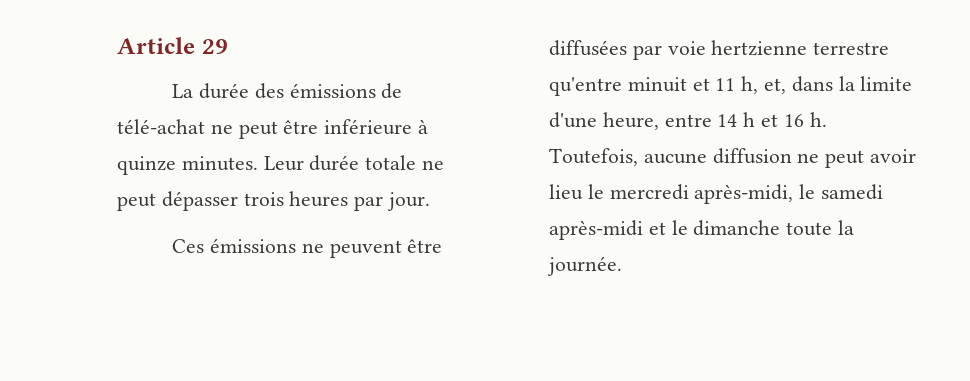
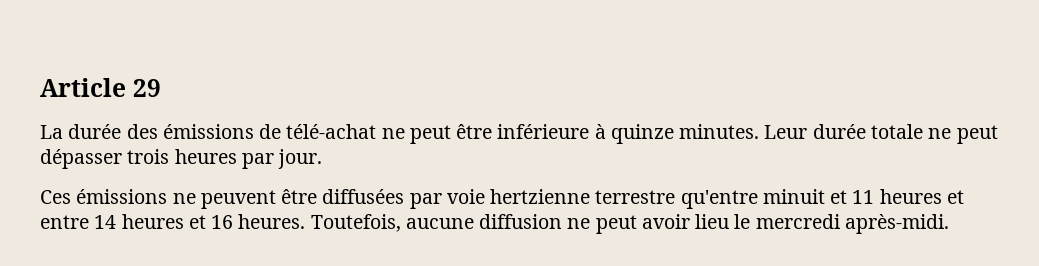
[741,76,913,94] [549,112,659,130] h, et, dans la limite d'une heure, -> [879,189,964,204] heures et
[743,112,756,127] h -> [121,214,184,229] heures
[809,112,827,127] h. -> [238,214,306,229] heures.
[694,184,884,204] [549,220,855,240] [547,256,622,276] après-midi, le samedi après-midi et le dimanche toute la journée. -> [844,214,949,234] après-midi.

